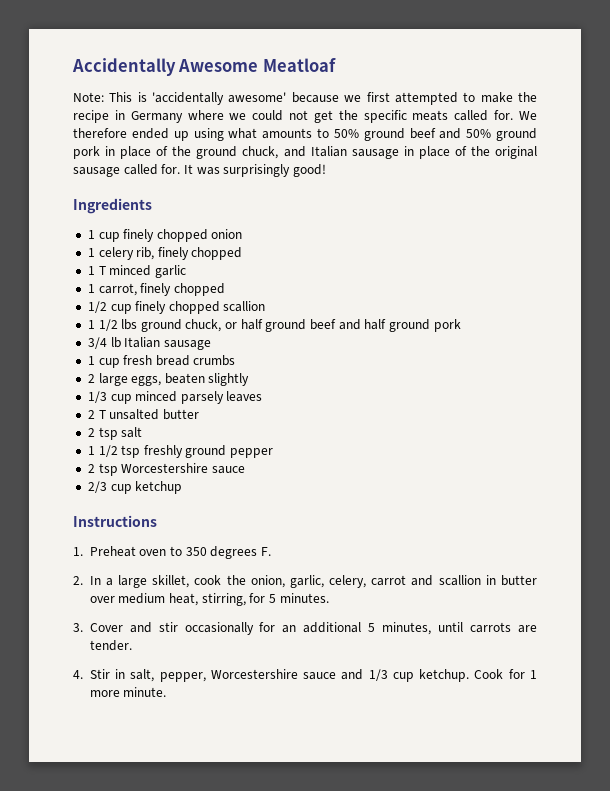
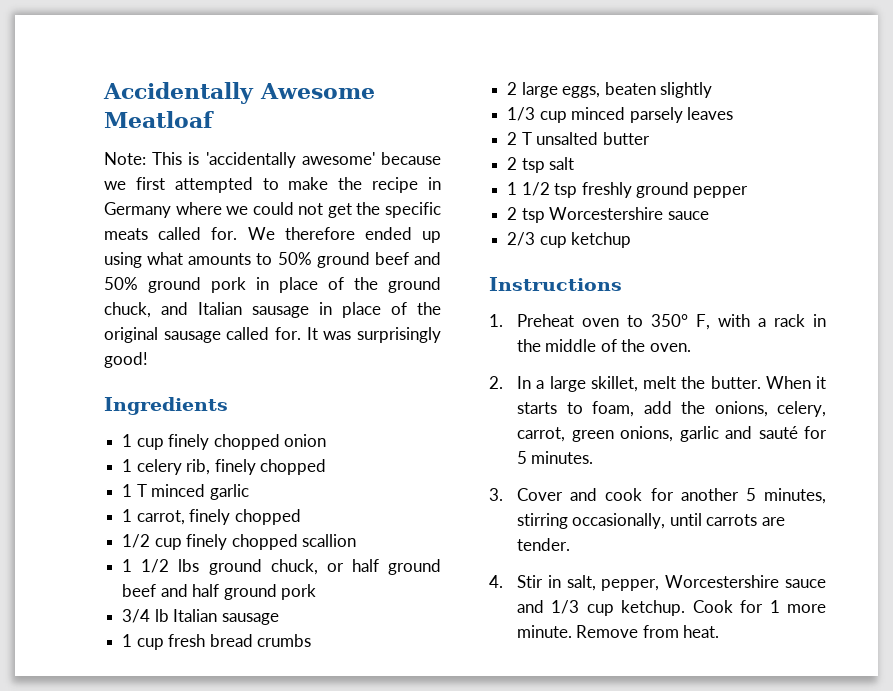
[185,546,271,559] 350 degrees F. -> [650,314,826,330] [516,339,691,352] 350° F, with a rack in the middle of the oven.
[194,575,537,588] [89,593,246,606] cook the onion, garlic, celery, carrot and scallion in butter over medium heat, stirring, -> [642,376,826,389] [516,401,826,417] [516,426,798,442] melt the butter. When it starts to foam, add the onions, celery, carrot, green onions, garlic and sauté
[158,622,432,635] stir occasionally for an additional 5 minutes, -> [605,488,826,504] [516,513,666,529] cook for another 5 minutes, stirring occasionally,
(167, 692) none -> [576,625,720,638] Remove from heat.

